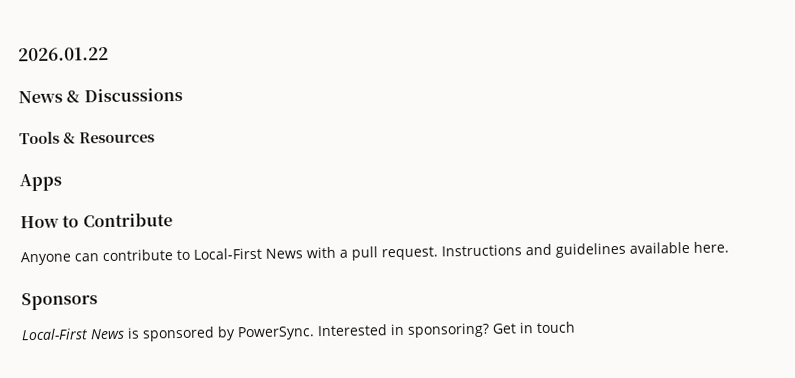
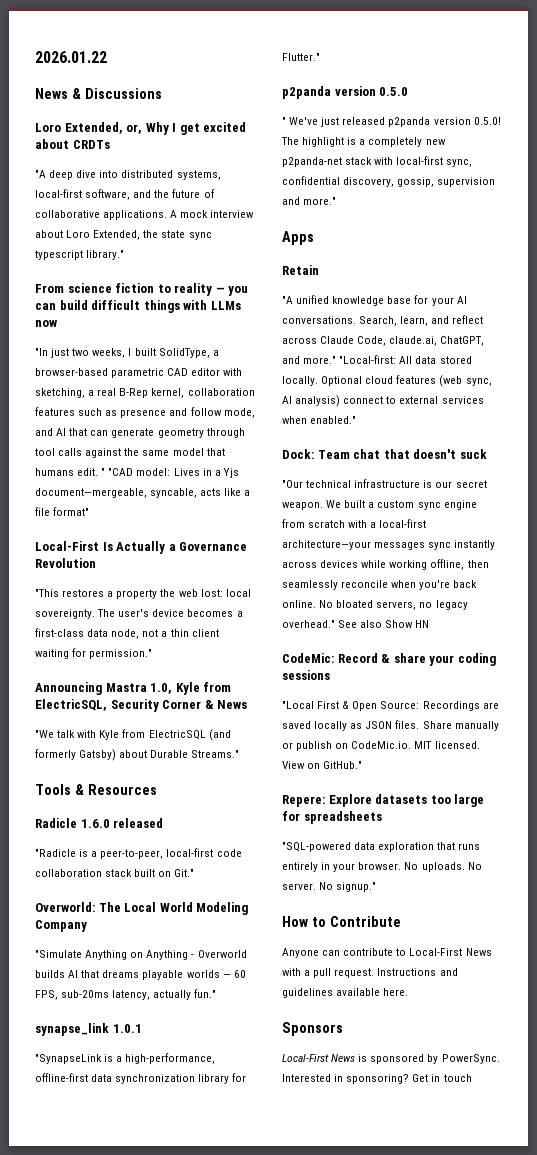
[19,131,155,145] [19,173,62,192] Tools & Resources // Apps -> [35,122,247,135] [35,139,110,149] [35,170,221,180] [35,189,215,200] [35,210,255,220] [35,230,212,240] [35,250,125,260] [35,283,249,296] [35,300,241,313] [35,320,57,327] [35,348,219,358] [35,368,243,378] [35,388,255,398] [35,407,255,418] [35,428,245,438] [35,448,225,458] [35,468,239,478] [35,488,251,498] [35,507,90,516] [35,541,248,554] [35,558,96,568] [35,589,251,599] [35,609,243,619] [35,628,219,639] [35,648,153,659] [35,682,232,695] [35,699,248,712] [35,729,231,741] [35,749,240,761] [35,784,157,795] [35,818,164,828] [35,848,242,859] [35,869,195,877] [35,902,249,915] [35,920,87,932] [35,950,247,960] [35,970,246,980] [35,989,217,1000] [35,1023,142,1036] [35,1053,216,1064] [35,1073,247,1084] [282,53,320,61] [282,86,409,99] [282,117,501,127] [281,137,446,147] [282,156,473,167] [282,176,496,187] [282,197,337,205] [282,231,314,245] [282,265,319,275] [282,295,467,306] [282,315,484,326] [282,336,485,346] [282,355,472,364] [282,375,492,387] [282,395,484,407] [282,416,357,424] [282,449,487,459] [282,479,487,488] [282,500,477,510] [282,519,427,528] [282,540,496,550] [282,559,489,570] [282,580,478,590] [282,600,468,610] [282,620,430,628] [282,653,496,666] [282,670,330,680] [282,701,499,711] [282,720,499,731] [282,741,480,751] [282,761,363,769] [282,794,485,807] [282,811,382,824] [282,842,481,852] [282,862,482,872] [282,882,377,892] Loro Extended, or, Why I get excited about CRDTs // "A deep dive into distributed systems, local-first software, and the future of collaborative applications. A mock interview about Loro Extended, the state sync typescript library." // From science fiction to reality — you can build difficult things with LLMs now // "In just two weeks, I built SolidType, a browser-based parametric CAD editor with sketching, a real B-Rep kernel, collaboration features such as presence and follow mode, and AI that can generate geometry through tool calls against the same model that humans edit. " "CAD model: Lives in a Yjs document—mergeable, syncable, acts like a file format" // Local-First Is Actually a Governance Revolution // "This restores a property the web lost: local sovereignty. The user's device becomes a first-class data node, not a thin client waiting for permission." // Announcing Mastra 1.0, Kyle from ElectricSQL, Security Corner & News // "We talk with Kyle from ElectricSQL (and formerly Gatsby) about Durable Streams." // Tools & Resources // Radicle 1.6.0 released // "Radicle is a peer-to-peer, local-first code collaboration stack built on Git." // Overworld: The Local World Modeling Company // "Simulate Anything on Anything - Overworld builds AI that dreams playable worlds — 60 FPS, sub-20ms latency, actually fun." // synapse_link 1.0.1 // "SynapseLink is a high-performance, offline-first data synchronization library for Flutter." // p2panda version 0.5.0 // " We've just released p2panda version 0.5.0! The highlight is a completely new p2panda-net stack with local-first sync, confidential discovery, gossip, supervision and more." // Apps // Retain // "A unified knowledge base for your AI conversations. Search, learn, and reflect across Claude Code, claude.ai, ChatGPT, and more." "Local-first: All data stored locally. Optional cloud features (web sync, AI analysis) connect to external services when enabled." // Dock: Team chat that doesn't suck // "Our technical infrastructure is our secret weapon. We built a custom sync engine from scratch with a local-first architecture—your messages sync instantly across devices while working offline, then seamlessly reconcile when you're back online. No bloated servers, no legacy overhead." See also Show HN // CodeMic: Record & share your coding sessions // "Local First & Open Source: Recordings are saved locally as JSON files. Share manually or publish on CodeMic.io. MIT licensed. View on GitHub." // Repere: Explore datasets too large for spreadsheets // "SQL-powered data exploration that runs entirely in your browser. No uploads. No server. No signup."

